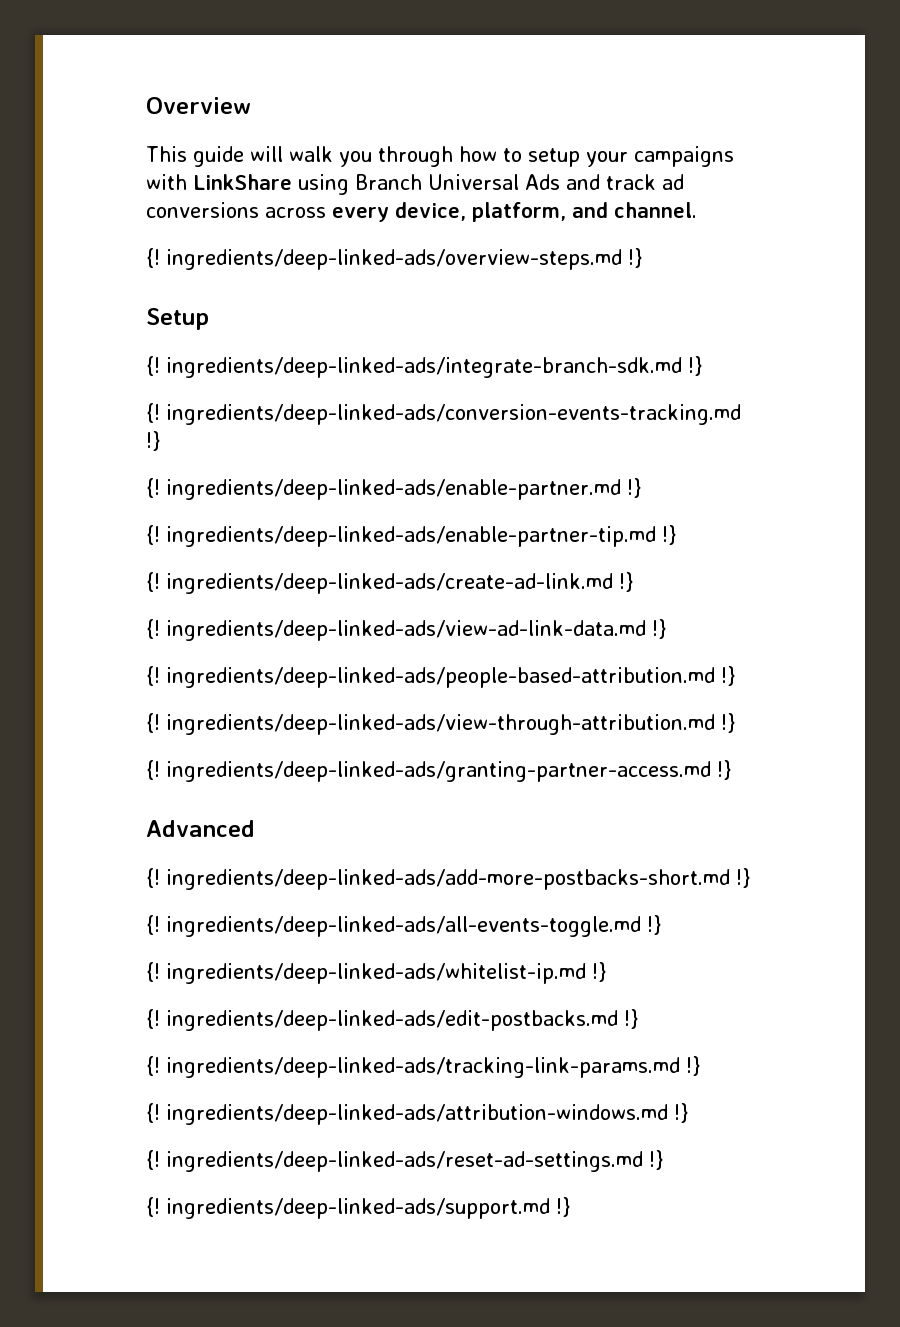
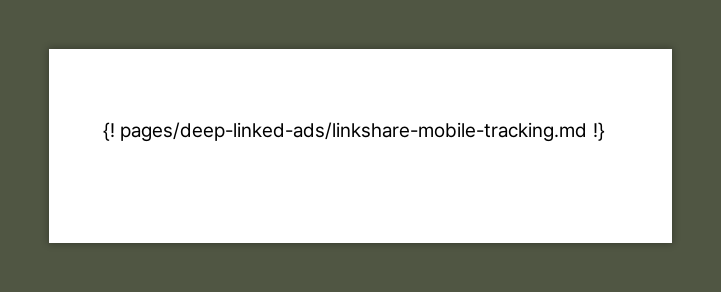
[146,97,251,114] [146,146,734,167] [146,174,684,195] [146,202,697,222] [146,248,643,270] [146,308,209,330] [146,356,703,378] [146,403,741,425] [146,431,161,451] [146,478,642,500] [146,525,677,547] [146,572,634,594] [146,619,667,641] [146,666,736,688] [146,713,736,735] [146,760,732,782] [146,820,255,837] [146,868,751,890] [146,915,662,937] [146,962,607,984] [146,1009,639,1031] [146,1056,701,1078] [146,1103,689,1125] [146,1150,664,1172] [146,1197,550,1219] Overview // This guide will walk you through how to setup your campaigns with LinkShare using Branch Universal Ads and track ad conversions across every device, platform, and channel. // {! ingredients/deep-linked-ads/overview-steps.md !} // Setup // {! ingredients/deep-linked-ads/integrate-branch-sdk.md !} // {! ingredients/deep-linked-ads/conversion-events-tracking.md !} // {! ingredients/deep-linked-ads/enable-partner.md !} // {! ingredients/deep-linked-ads/enable-partner-tip.md !} // {! ingredients/deep-linked-ads/create-ad-link.md !} // {! ingredients/deep-linked-ads/view-ad-link-data.md !} // {! ingredients/deep-linked-ads/people-based-attribution.md !} // {! ingredients/deep-linked-ads/view-through-attribution.md !} // {! ingredients/deep-linked-ads/granting-partner-access.md !} // Advanced // {! ingredients/deep-linked-ads/add-more-postbacks-short.md !} // {! ingredients/deep-linked-ads/all-events-toggle.md !} // {! ingredients/deep-linked-ads/whitelist-ip.md !} // {! ingredients/deep-linked-ads/edit-postbacks.md !} // {! ingredients/deep-linked-ads/tracking-link-params.md !} // {! ingredients/deep-linked-ads/attribution-windows.md !} // {! ingredients/deep-linked-ads/reset-ad-settings.md !} // {! ingredients/deep-linked-ads/support.md -> [103,122,588,142] {! pages/deep-linked-ads/linkshare-mobile-tracking.md

